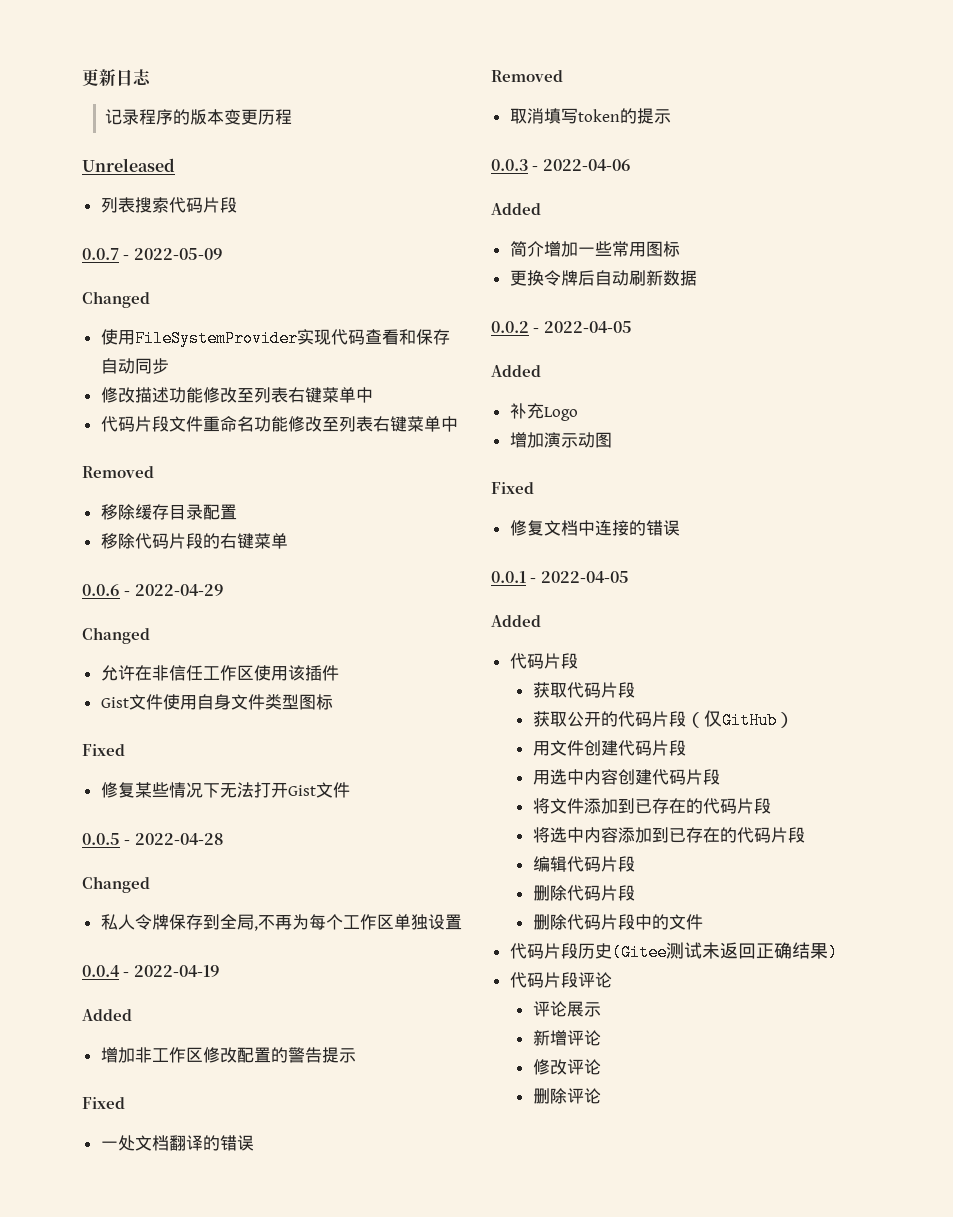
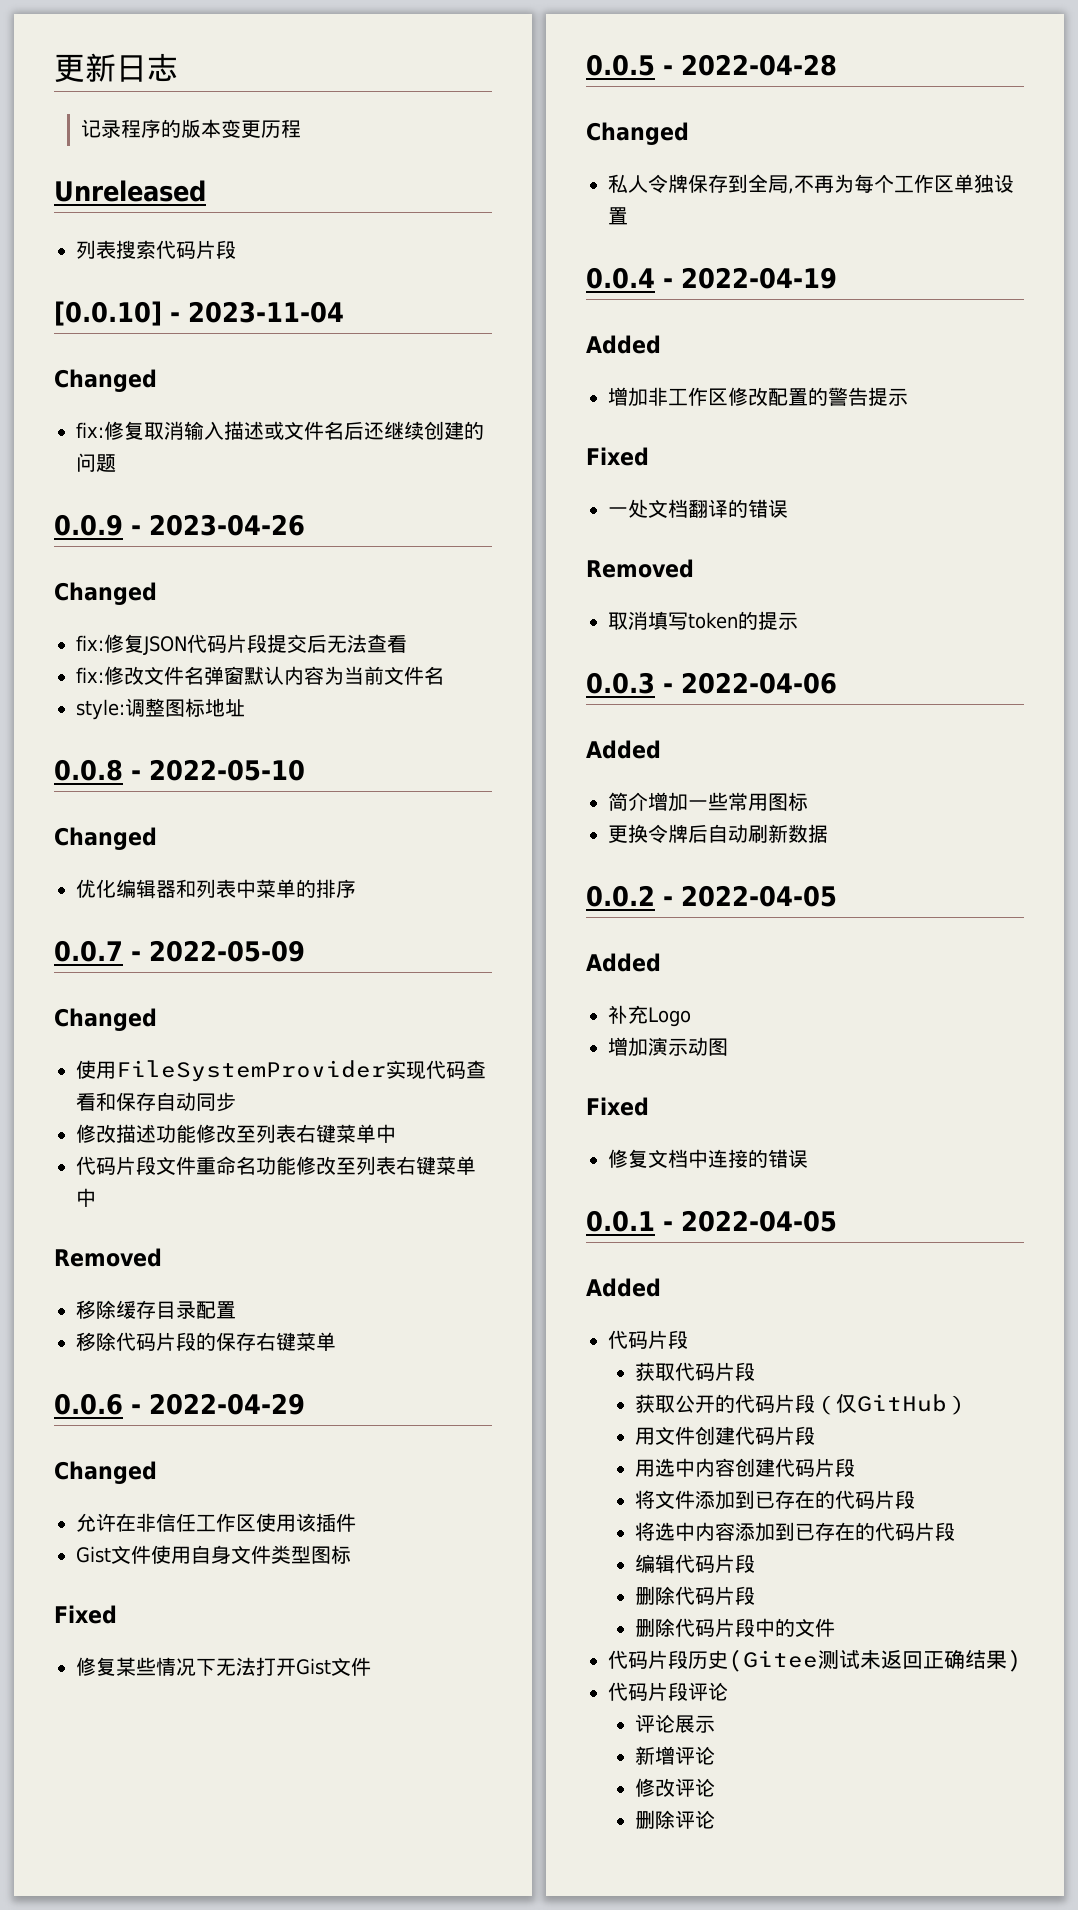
(237, 205) none -> [54,301,344,326] [54,369,157,392] [76,421,484,440] [76,453,116,472] [54,514,305,536] [54,582,157,605] [76,634,407,655] [76,666,444,685] [76,698,245,720] [54,759,305,781] [54,827,157,850] [76,879,356,899] // [0.0.10] - 2023-11-04 // Changed // fix:修复取消输入描述或文件名后还继续创建的问题 // 0.0.9 - 2023-04-26 // Changed // fix:修复JSON代码片段提交后无法查看 // fix:修改文件名弹窗默认内容为当前文件名 // style:调整图标地址 // 0.0.8 - 2022-05-10 // Changed // 优化编辑器和列表中菜单的排序
(220, 541) none -> [216,1332,256,1351] 保存

